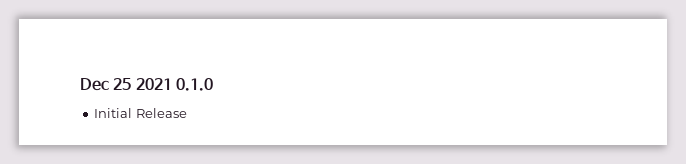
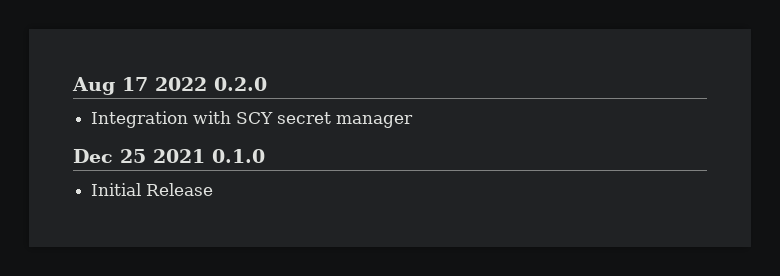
(80, 84) none -> [72,77,267,95] [91,111,414,128] Aug 17 2022 0.2.0 // Integration with SCY secret manager //

